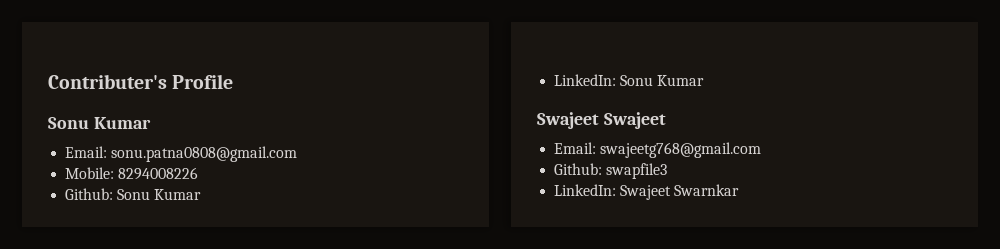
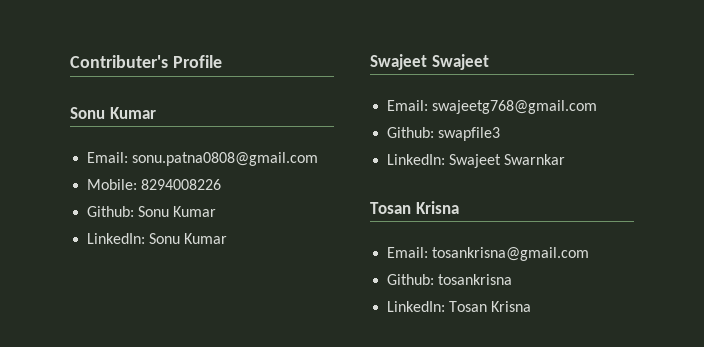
(740, 190) none -> [370,201,459,214] [387,247,590,261] [387,274,513,285] [387,301,532,312] // Tosan Krisna // Email: tosankrisna@gmail.com // Github: tosankrisna // LinkedIn: Tosan Krisna

